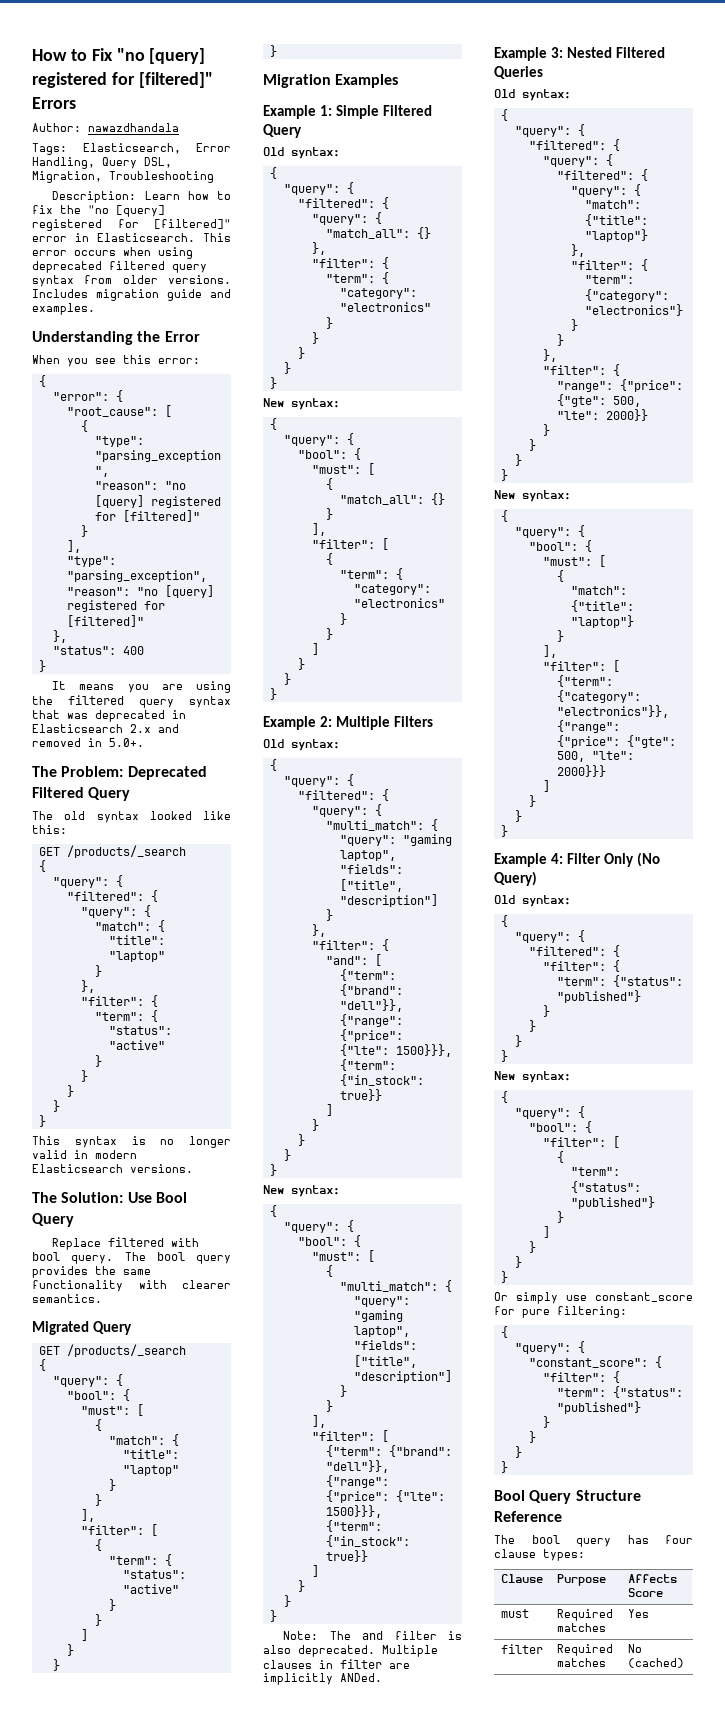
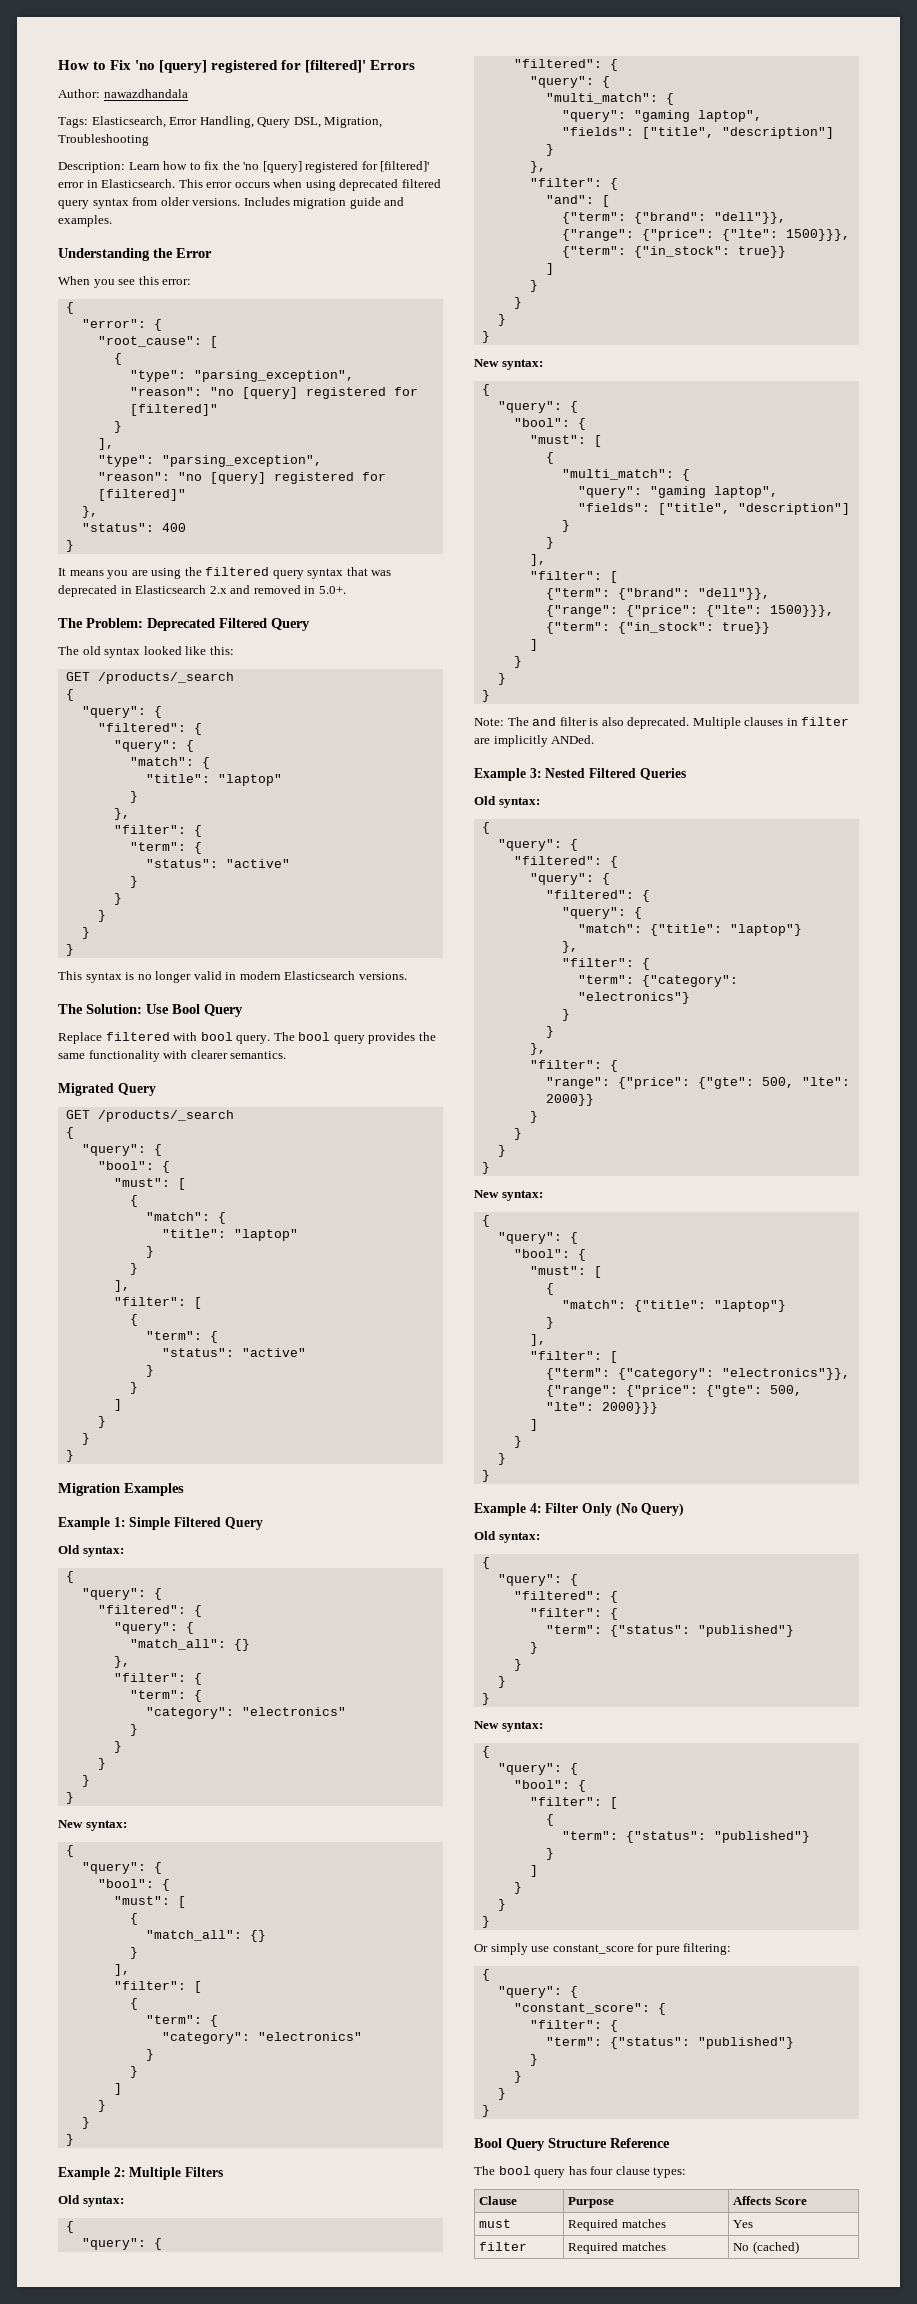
[116,48,206,64] [32,72,213,88] "no [query] registered for [filtered]" -> [135,60,367,73] 'no [query] registered for [filtered]'
[88,205,165,217] [32,219,231,231] "no [query] registered for [filtered]" -> [243,161,430,173] 'no [query] registered for [filtered]'

